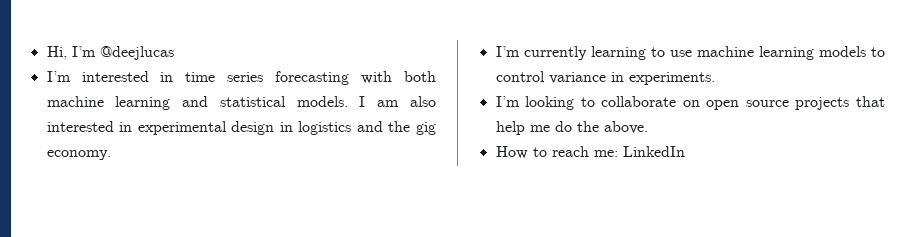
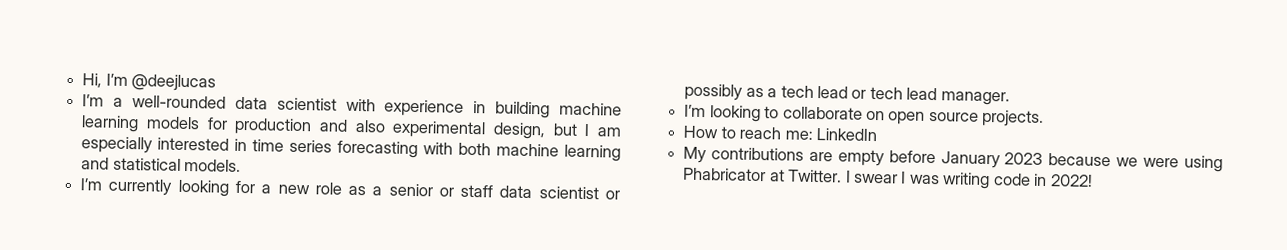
(71, 76) none -> [113,95,622,119] [81,115,621,140] [81,136,154,154] a well-rounded data scientist with experience in building machine learning models for production and also experimental design, but I am especially
[359,96,436,107] [46,121,437,135] [46,150,111,160] [495,46,885,60] [495,71,715,85] I am also interested in experimental design in logistics and the gig economy. // I’m currently learning to use machine learning models to control variance in experiments. -> [80,178,620,200] [684,83,1010,106] // I’m currently looking for a new role as a senior or staff data scientist or possibly as a tech lead or tech lead manager.
[795,96,885,110] [495,121,648,135] projects that help me do the above. -> [982,109,1045,127] projects.
(685, 151) none -> [683,146,1223,173] [683,167,1093,190] // My contributions are empty before January 2023 because we were using Phabricator at Twitter. I swear I was writing code in 2022!

